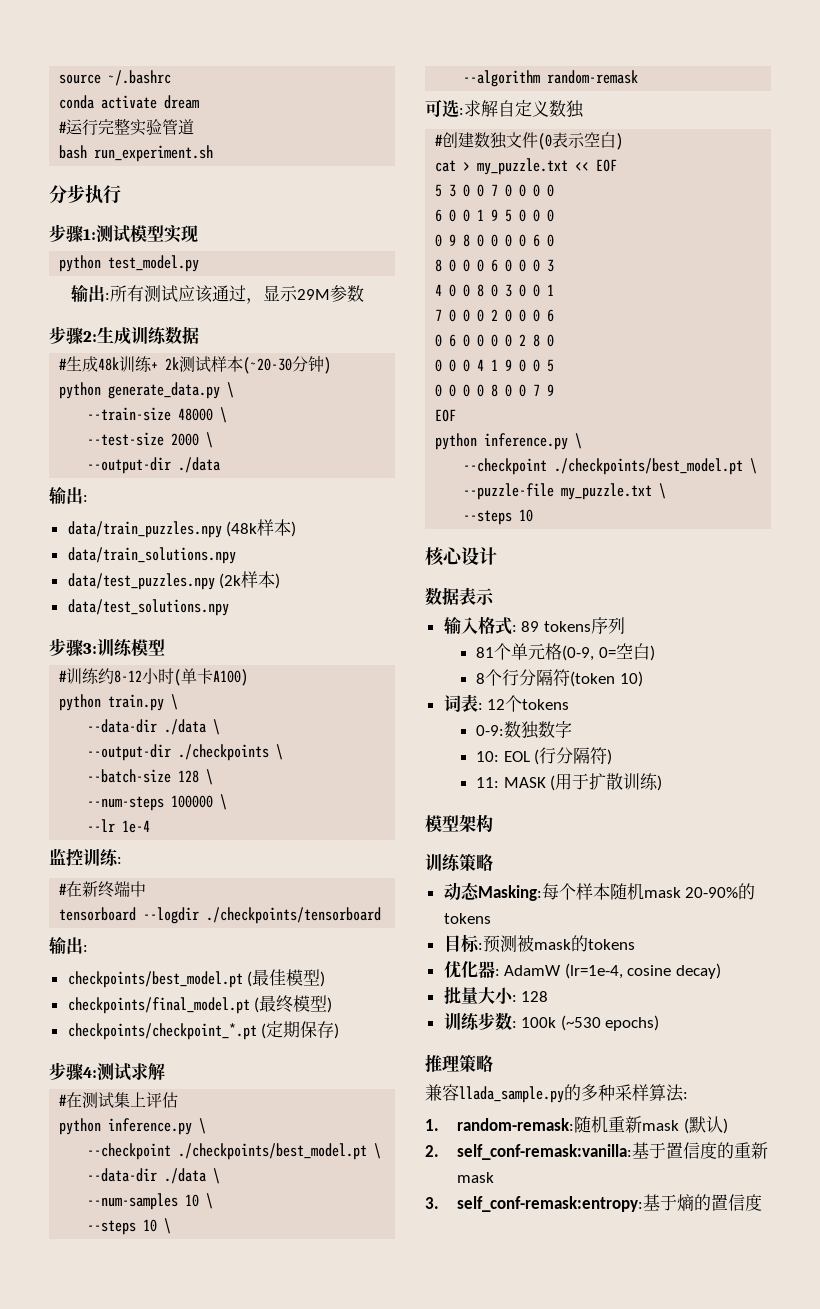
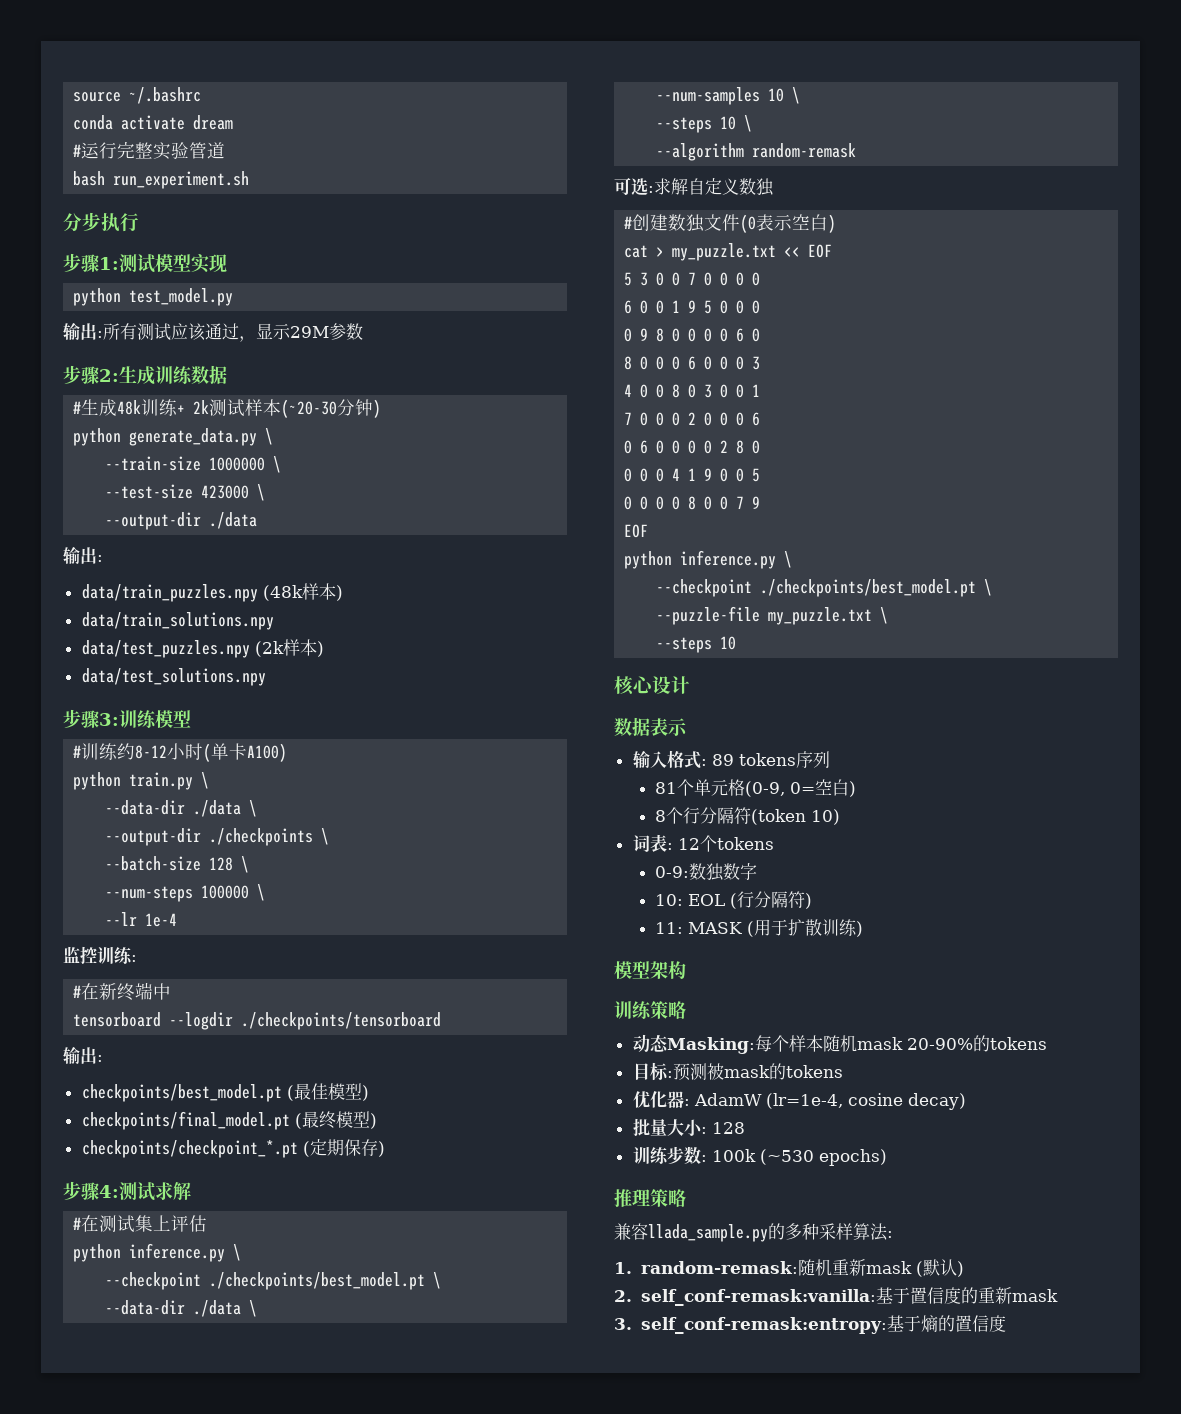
[178,408,214,421] 48000 -> [209,457,266,471] 1000000
[171,433,200,446] 2000 -> [201,485,250,499] 423000

